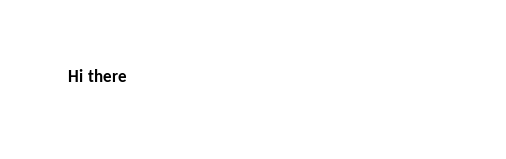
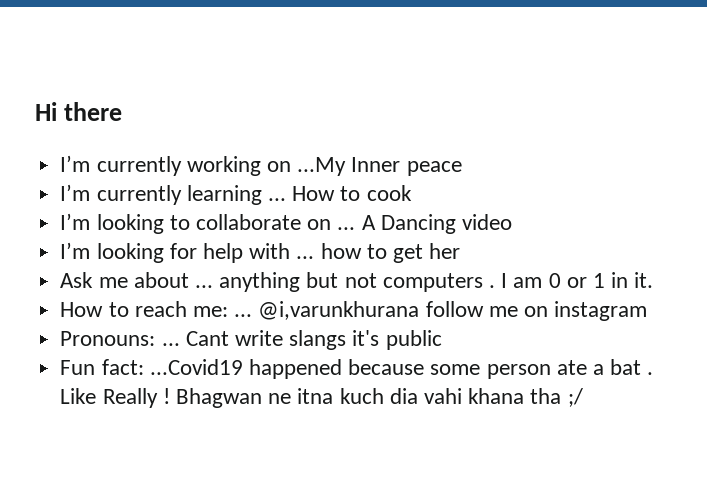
(127, 75) none -> [60,155,462,176] [60,184,412,205] [60,213,512,234] [60,242,461,263] [60,272,654,292] [60,301,648,321] [60,330,442,350] [60,359,654,379] [60,388,583,408] // I’m currently working on ...My Inner peace // I’m currently learning ... How to cook // I’m looking to collaborate on ... A Dancing video // I’m looking for help with ... how to get her // Ask me about ... anything but not computers . I am 0 or 1 in it. // How to reach me: ... @i,varunkhurana follow me on instagram // Pronouns: ... Cant write slangs it's public // Fun fact: ...Covid19 happened because some person ate a bat . Like Really ! Bhagwan ne itna kuch dia vahi khana tha ;/

